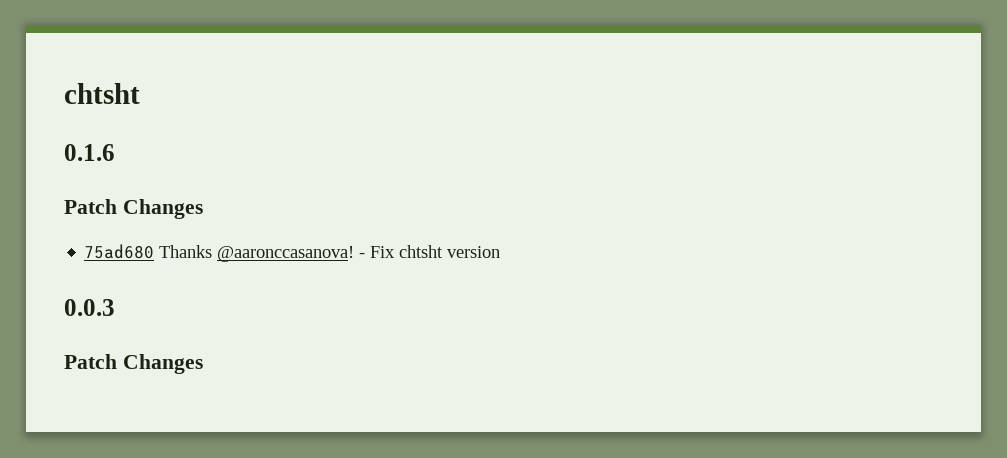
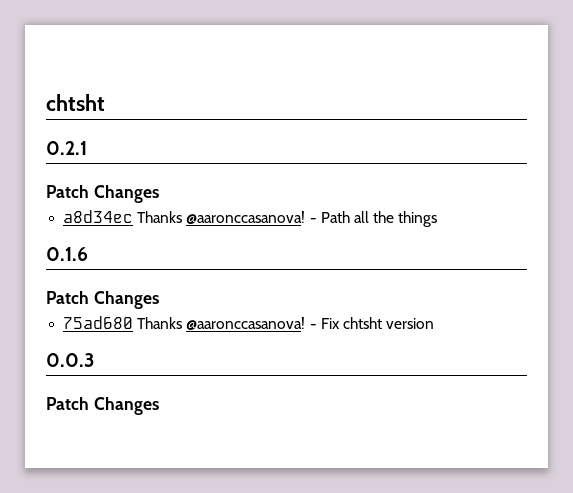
[64,83,140,104] chtsht -> [46,94,105,111] [46,141,87,155] [46,185,159,203] [63,210,438,227] chtsht // 0.2.1 // Patch Changes // a8d34ec Thanks @aaronccasanova! - Path all the things

